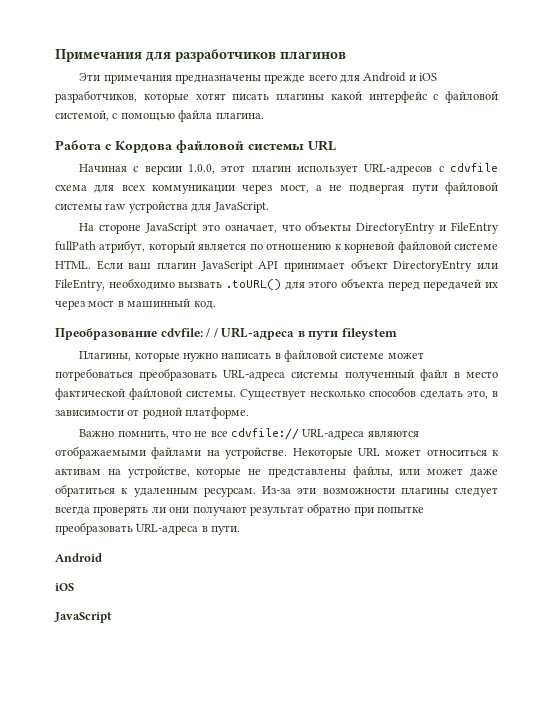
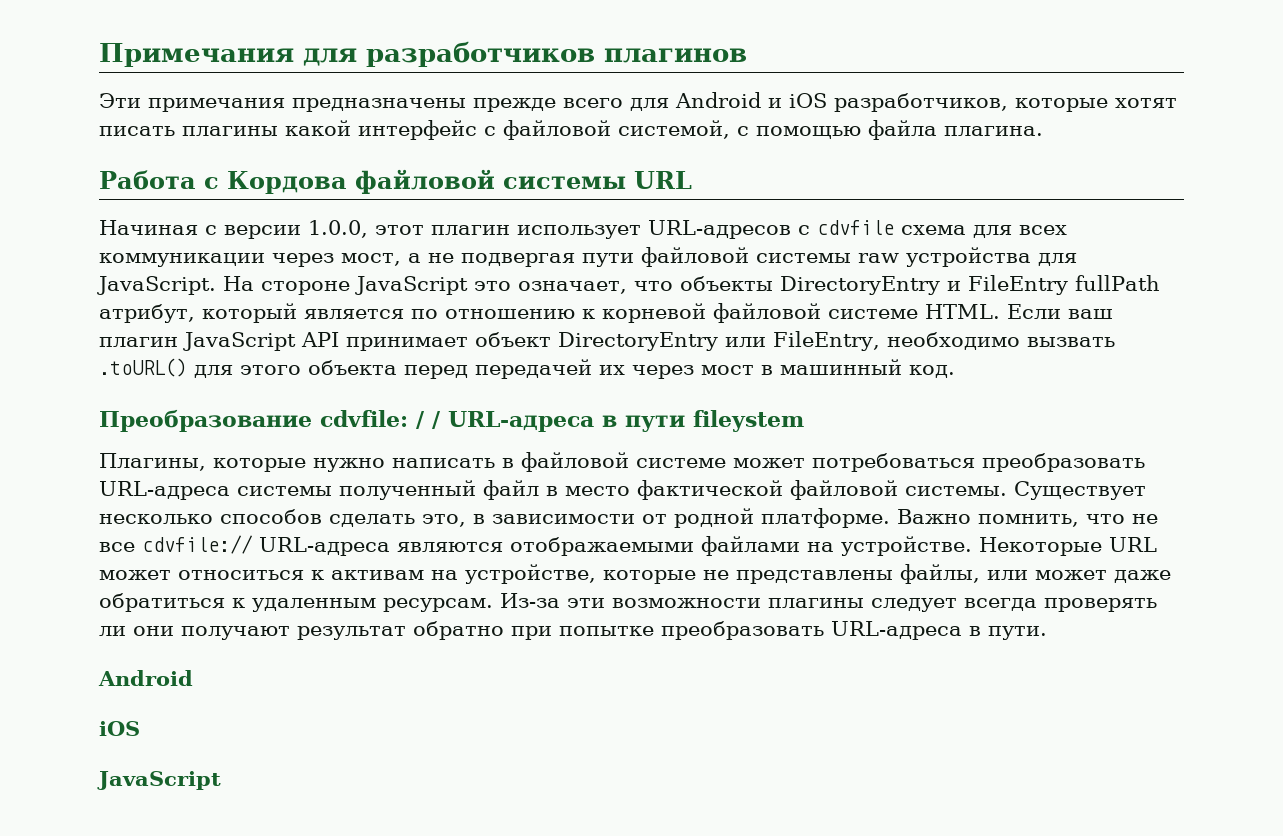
(269, 207) // -> (216, 285) none
(250, 413) // -> (890, 518) none

